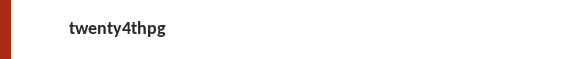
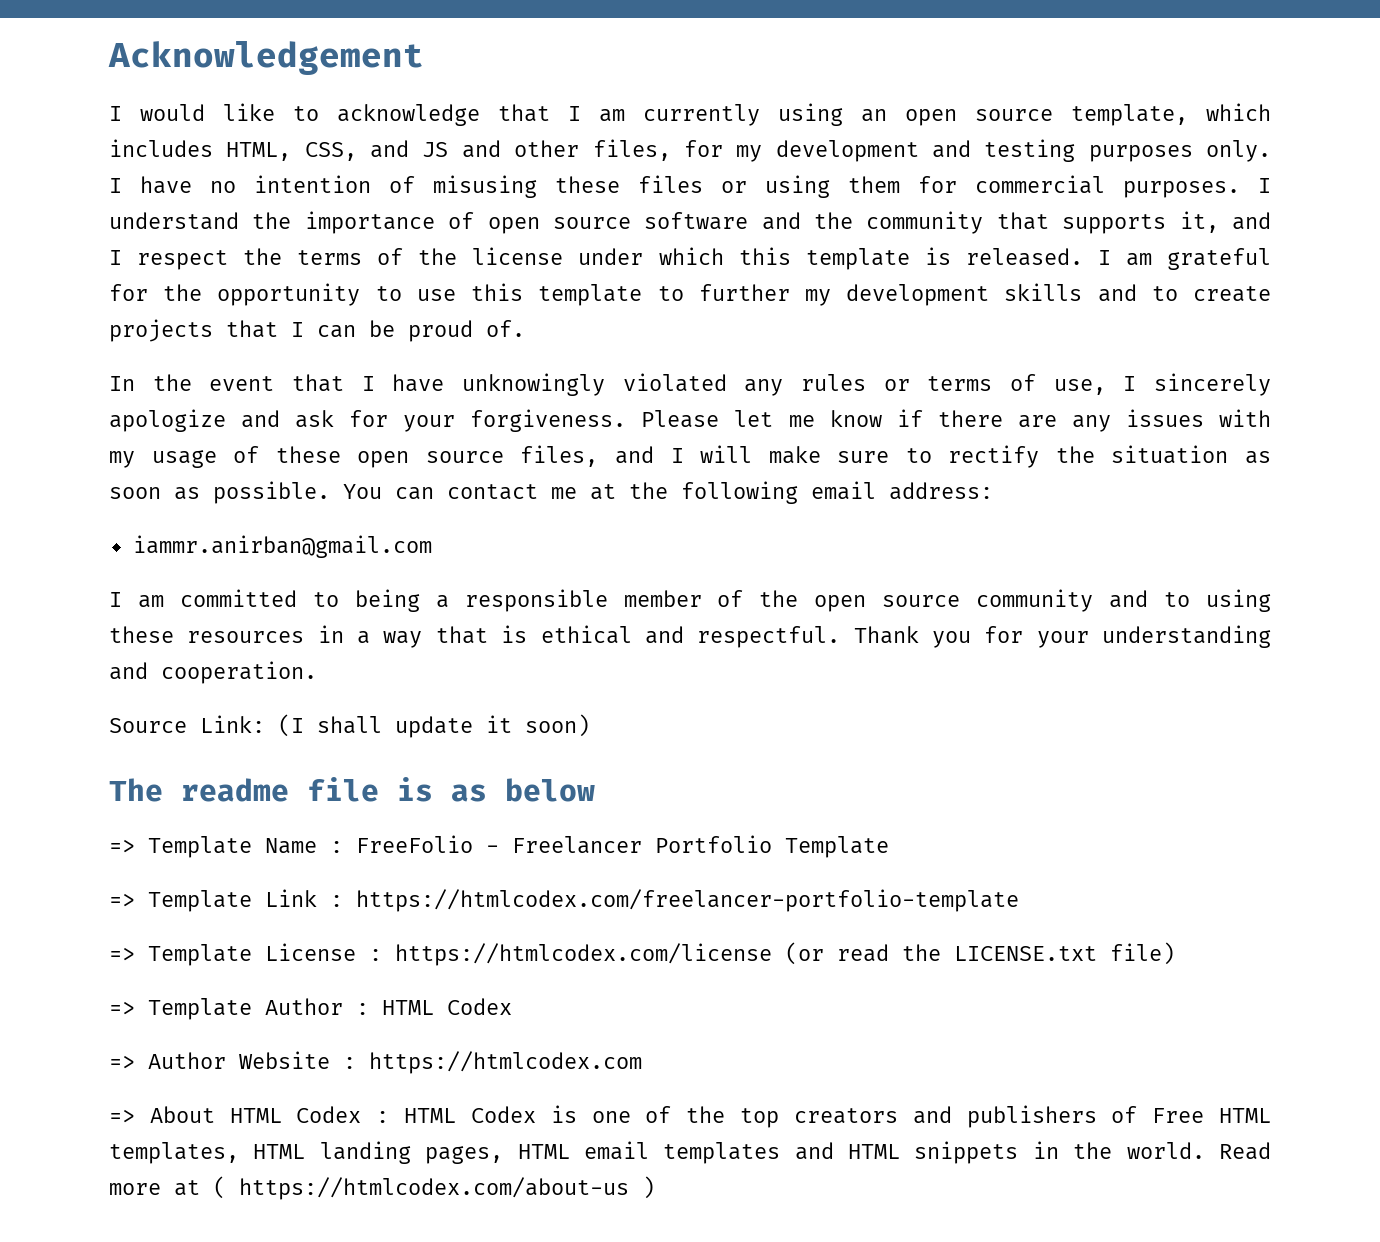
[69,21,166,37] twenty4thpg -> [108,41,424,75] [109,103,1271,126] [109,139,1272,162] [109,175,1271,198] [109,211,1271,234] [109,247,1272,270] [109,283,1271,306] [109,319,525,342] [109,373,1271,396] [109,409,1272,432] [109,445,1271,468] [109,481,993,504] [132,535,432,558] [109,589,1271,612] [109,625,1271,648] [109,661,317,684] [109,714,590,738] [109,777,595,802] [109,835,889,858] [109,889,1019,912] [109,942,1175,966] [109,998,512,1020] [109,1051,642,1074] [109,1105,1271,1128] [109,1141,1271,1164] [109,1176,655,1200] Acknowledgement // I would like to acknowledge that I am currently using an open source template, which includes HTML, CSS, and JS and other files, for my development and testing purposes only. I have no intention of misusing these files or using them for commercial purposes. I understand the importance of open source software and the community that supports it, and I respect the terms of the license under which this template is released. I am grateful for the opportunity to use this template to further my development skills and to create projects that I can be proud of. // In the event that I have unknowingly violated any rules or terms of use, I sincerely apologize and ask for your forgiveness. Please let me know if there are any issues with my usage of these open source files, and I will make sure to rectify the situation as soon as possible. You can contact me at the following email address: // iammr.anirban@gmail.com // I am committed to being a responsible member of the open source community and to using these resources in a way that is ethical and respectful. Thank you for your understanding and cooperation. // Source Link: (I shall update it soon) // The readme file is as below // => Template Name : FreeFolio - Freelancer Portfolio Template // => Template Link : https://htmlcodex.com/freelancer-portfolio-template // => Template License : https://htmlcodex.com/license (or read the LICENSE.txt file) // => Template Author : HTML Codex // => Author Website : https://htmlcodex.com // => About HTML Codex : HTML Codex is one of the top creators and publishers of Free HTML templates, HTML landing pages, HTML email templates and HTML snippets in the world. Read more at ( https://htmlcodex.com/about-us )

